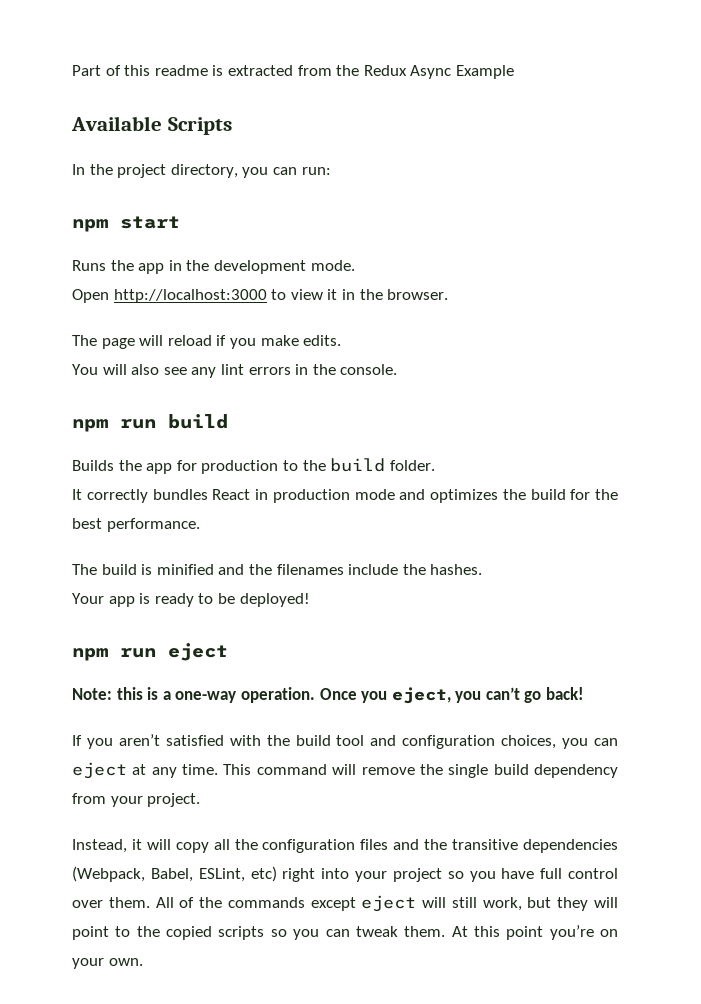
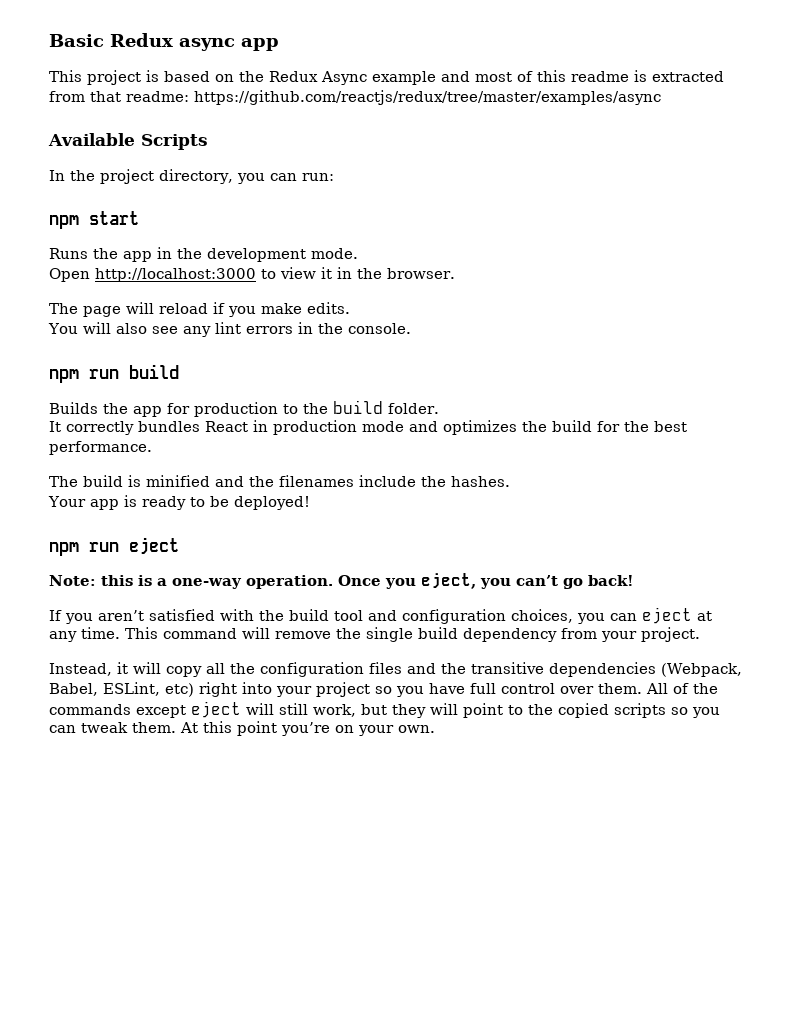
[72,65,101,76] Part -> [49,33,279,51] [49,70,512,85] Basic Redux async app // This project is based on the Redux Async example and most
[336,65,514,79] the Redux Async Example -> [90,90,661,105] that readme: https://github.com/reactjs/redux/tree/master/examples/async

